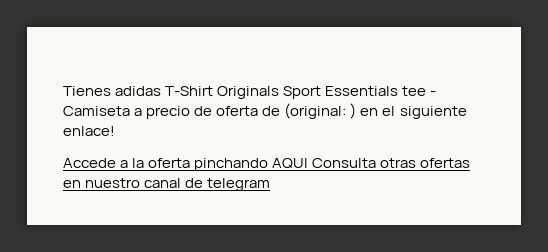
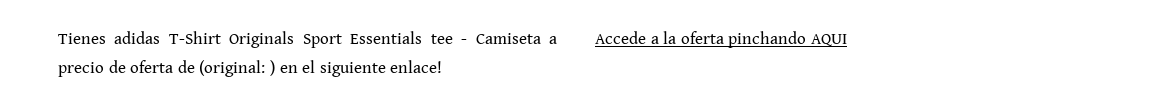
[312,158,471,168] [63,178,271,191] Consulta otras ofertas en nuestro canal de telegram -> (847, 40) none

